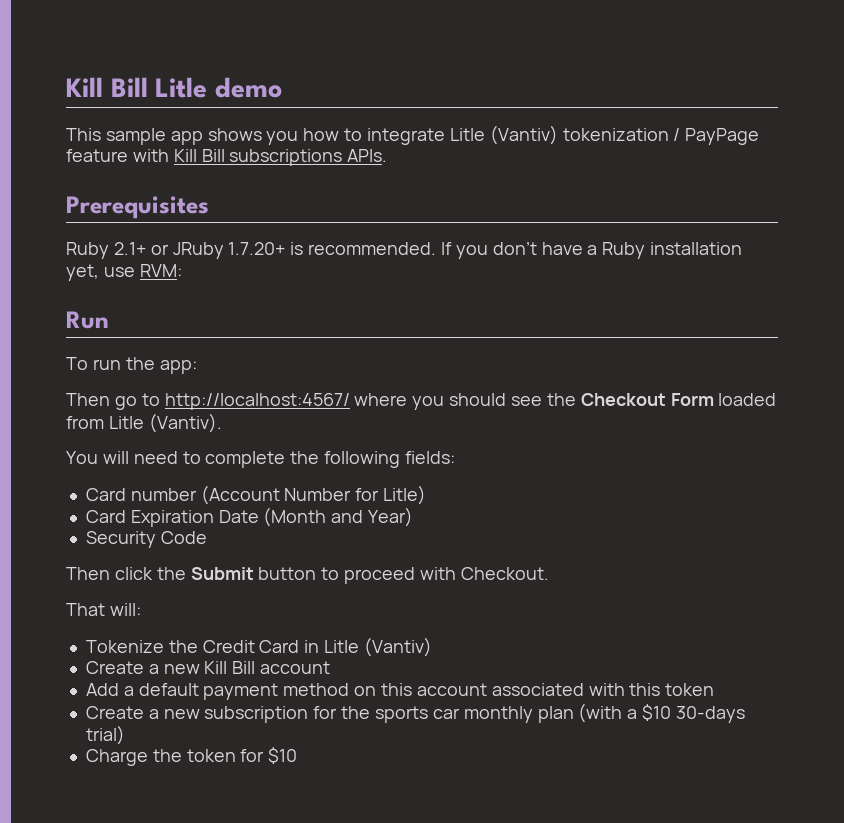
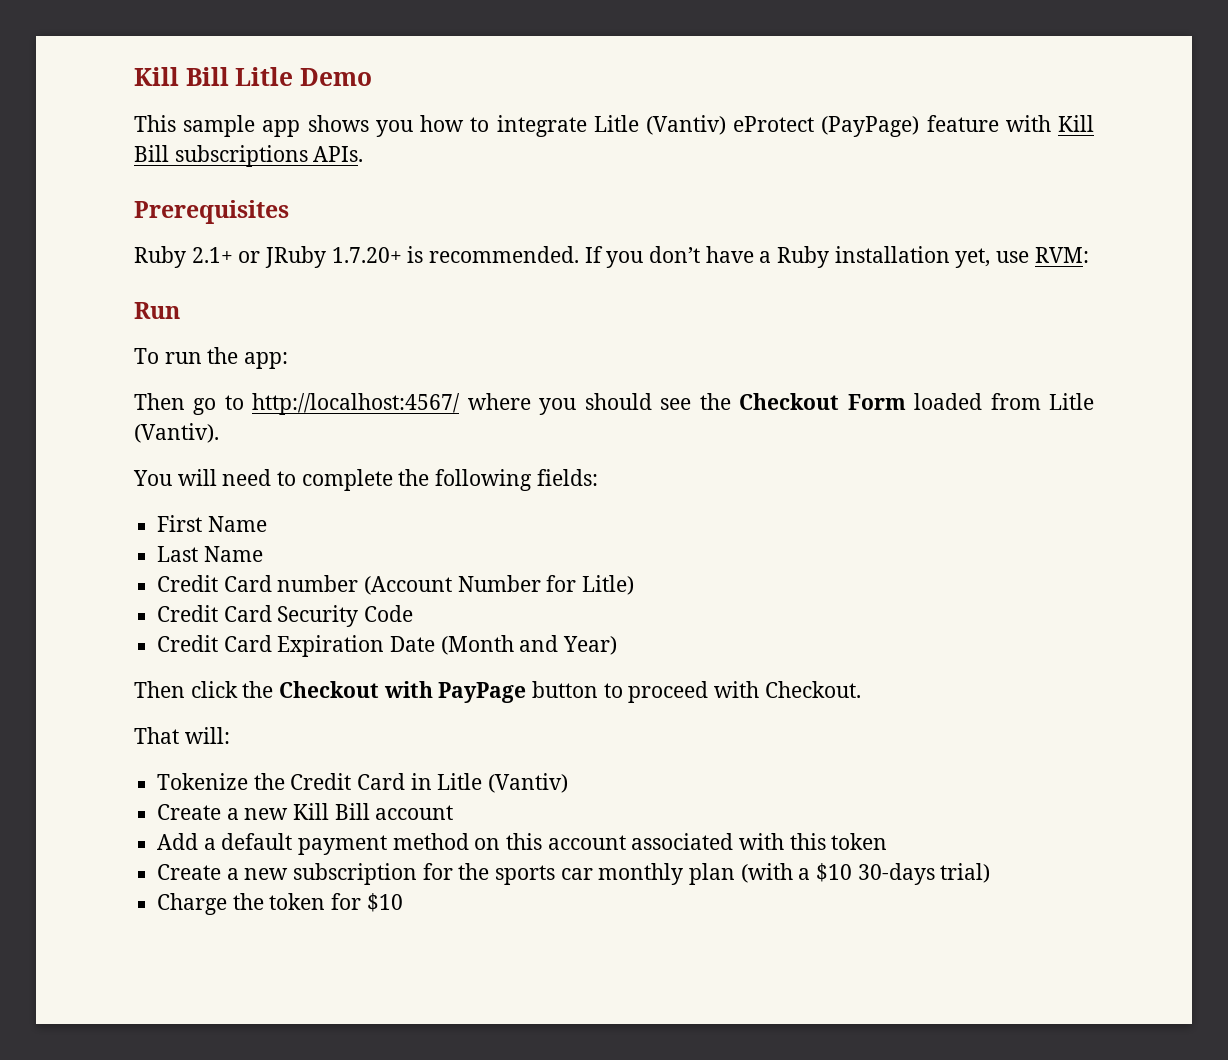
[214,77,282,98] demo -> [299,68,372,86] Demo
[562,128,760,145] tokenization / PayPage -> [733,116,920,137] eProtect (PayPage)
(456, 457) none -> [157,515,267,532] [157,546,263,562] [157,575,219,592] First Name // Last Name // Credit
(427, 495) none -> [157,605,414,627] [157,635,219,652] Credit Card Security Code // Credit
[85,531,207,548] // Security Code -> (618, 645) none
[190,567,254,580] Submit -> [279,681,527,703] Checkout with PayPage

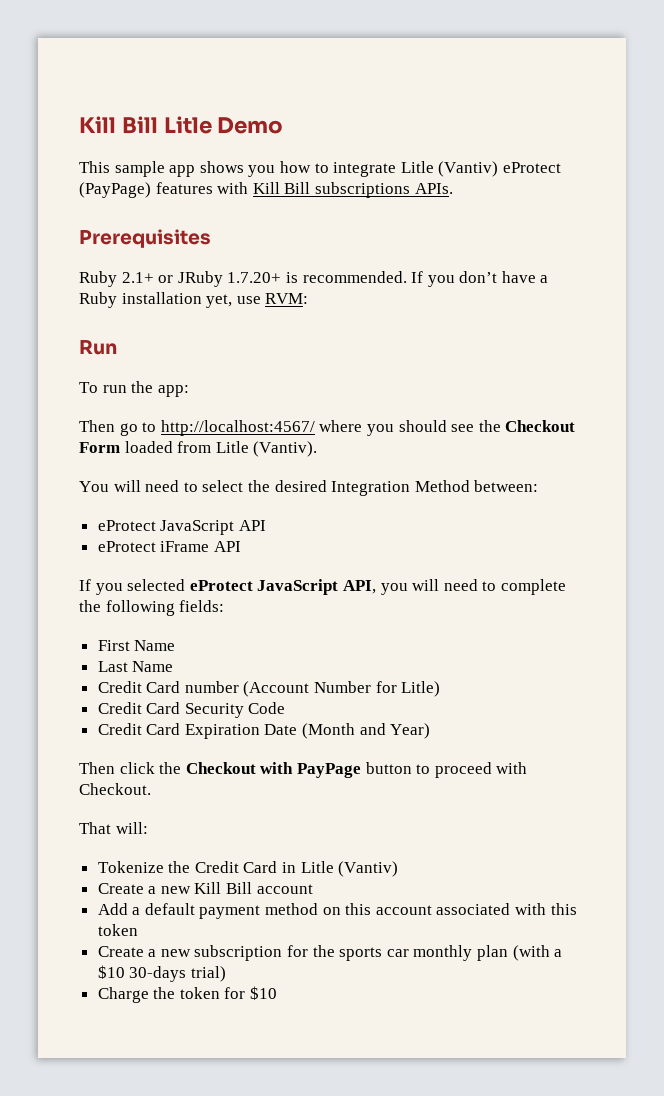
[926,115,999,132] feature -> [155,182,213,194] features
(297, 478) none -> [202,480,539,496] [97,520,266,535] [97,541,241,552] [79,579,497,595] select the desired Integration Method between: // eProtect JavaScript API // eProtect iFrame API // If you selected eProtect JavaScript API, you will need to

